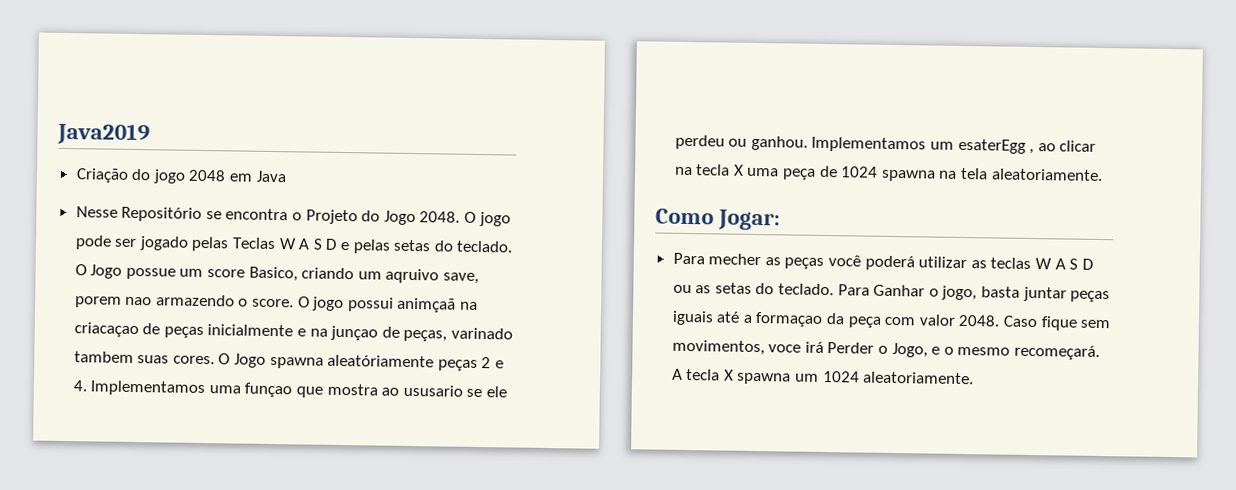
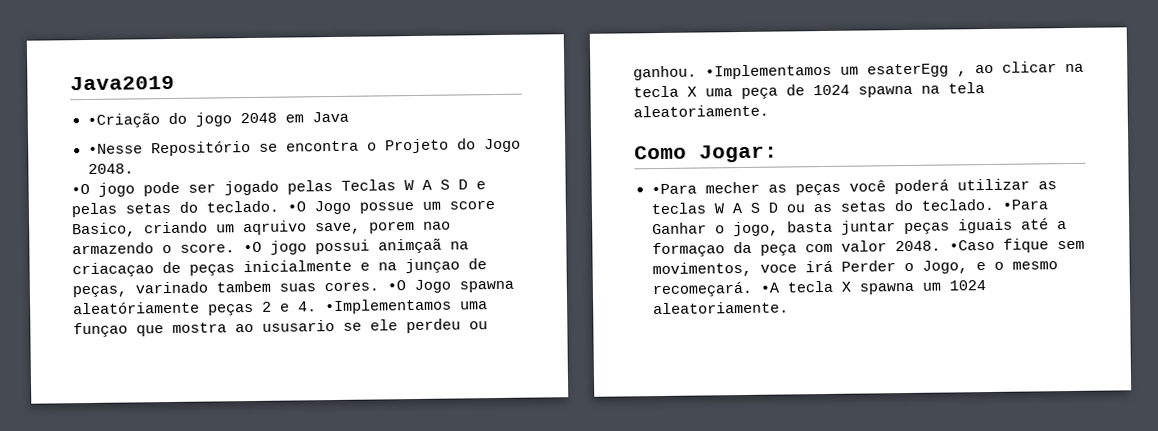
[75,168,129,183] Criação -> [86,113,160,129] •Criação
[75,206,118,218] Nesse -> [87,143,143,155] •Nesse
[464,211,477,223] O -> [71,183,90,195] // •O
[74,264,87,276] O -> [287,201,306,212] •O
[297,296,310,308] O -> [243,241,262,253] •O
[218,353,231,365] O -> [387,280,406,291] •O
[90,380,206,397] Implementamos -> [325,298,452,315] •Implementamos
[811,136,927,153] Implementamos -> [705,63,832,80] •Implementamos
[672,252,705,265] Para -> [650,183,697,195] •Para
[837,284,870,296] Para -> [1001,199,1048,210] •Para
[1003,315,1039,328] Caso -> [948,239,995,251] •Caso
[671,368,683,380] A -> [759,282,779,293] •A

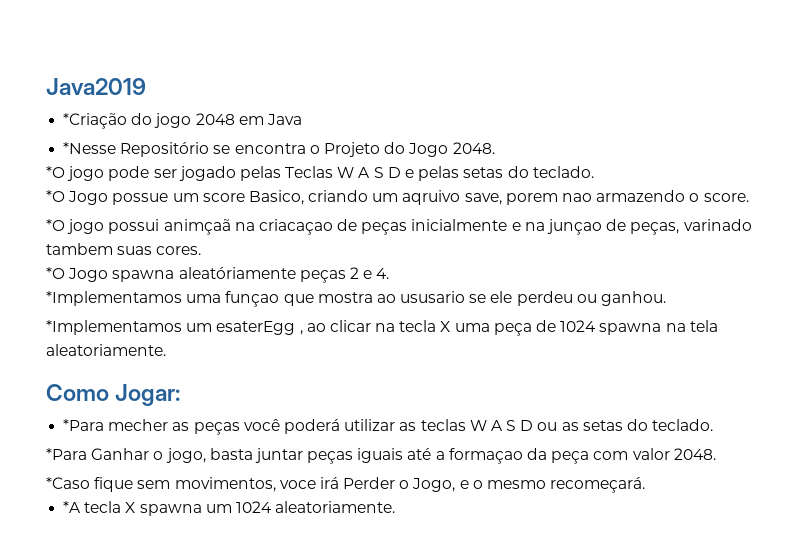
[86,113,160,129] •Criação -> [63,113,128,129] *Criação
[87,143,143,155] •Nesse -> [63,142,117,154] *Nesse
[71,183,90,195] •O -> [46,166,65,178] *O
[287,201,306,212] •O -> [46,190,65,202] // *O
[243,241,262,253] •O -> [46,219,65,231] // *O
[387,280,406,291] •O -> [46,267,65,279] // *O
[325,298,452,315] •Implementamos -> [46,291,182,306] // *Implementamos
[705,63,832,80] •Implementamos -> [46,320,182,335] // *Implementamos
[650,183,697,195] •Para -> [63,419,105,431] *Para
[1001,199,1048,210] •Para -> [46,448,87,460] // *Para
[948,239,995,251] •Caso -> [46,477,90,489] // *Caso
[759,282,779,293] •A -> [63,501,82,513] // *A

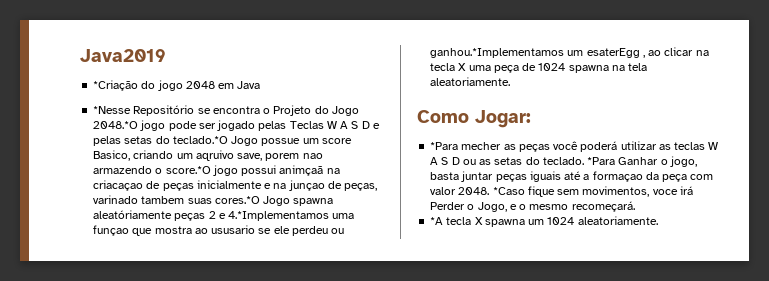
[452,142,495,154] [46,166,65,178] 2048. // *O -> [93,121,139,129] 2048.*O
[532,166,594,178] [46,190,65,202] teclado. // *O -> [172,136,228,144] teclado.*O
[703,193,749,202] [46,219,65,231] score. // *O -> [165,166,211,174] score.*O
[156,246,202,255] [46,267,65,279] cores. // *O -> [214,196,260,204] cores.*O
[376,268,390,279] [46,291,182,306] 4. // *Implementamos -> [228,211,330,221] 4.*Implementamos
[601,291,667,306] [46,320,182,335] ganhou. // *Implementamos -> [430,48,565,58] ganhou.*Implementamos
(714, 425) // -> (584, 161) none
(716, 454) // -> (490, 191) none

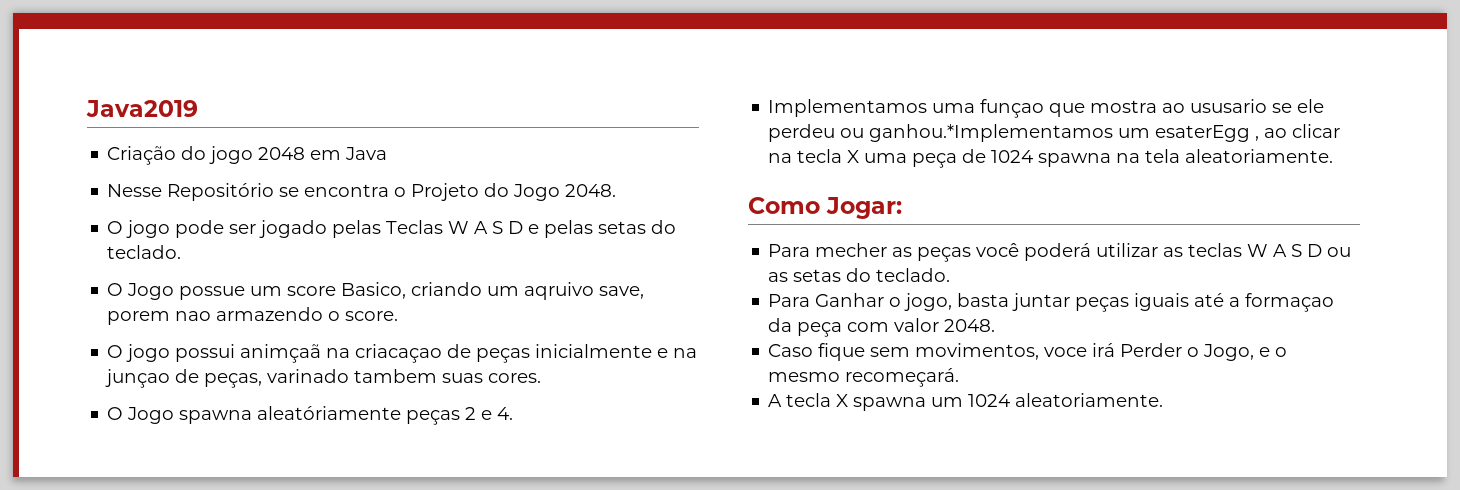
[93,80,139,91] *Criação -> [107,146,177,165] Criação
[93,106,132,114] *Nesse -> [107,184,163,197] Nesse
[93,121,139,129] 2048.*O -> [565,184,617,197] [107,221,124,234] 2048. // O
[172,136,228,144] teclado.*O -> [107,245,182,259] [107,283,124,296] teclado. // O
[165,166,211,174] score.*O -> [345,311,399,321] [107,345,124,358] score. // O
[214,196,260,204] cores.*O -> [488,373,542,383] [107,407,124,420] cores. // O
[228,211,330,221] 4.*Implementamos -> [497,407,514,420] [768,99,928,117] 4. // Implementamos
[430,142,459,150] *Para -> [768,244,811,257] Para
[587,157,616,165] *Para -> [768,294,811,307] // Para
[492,187,525,195] *Caso -> [768,344,814,357] // Caso
[430,217,444,225] *A -> [768,394,783,407] A

